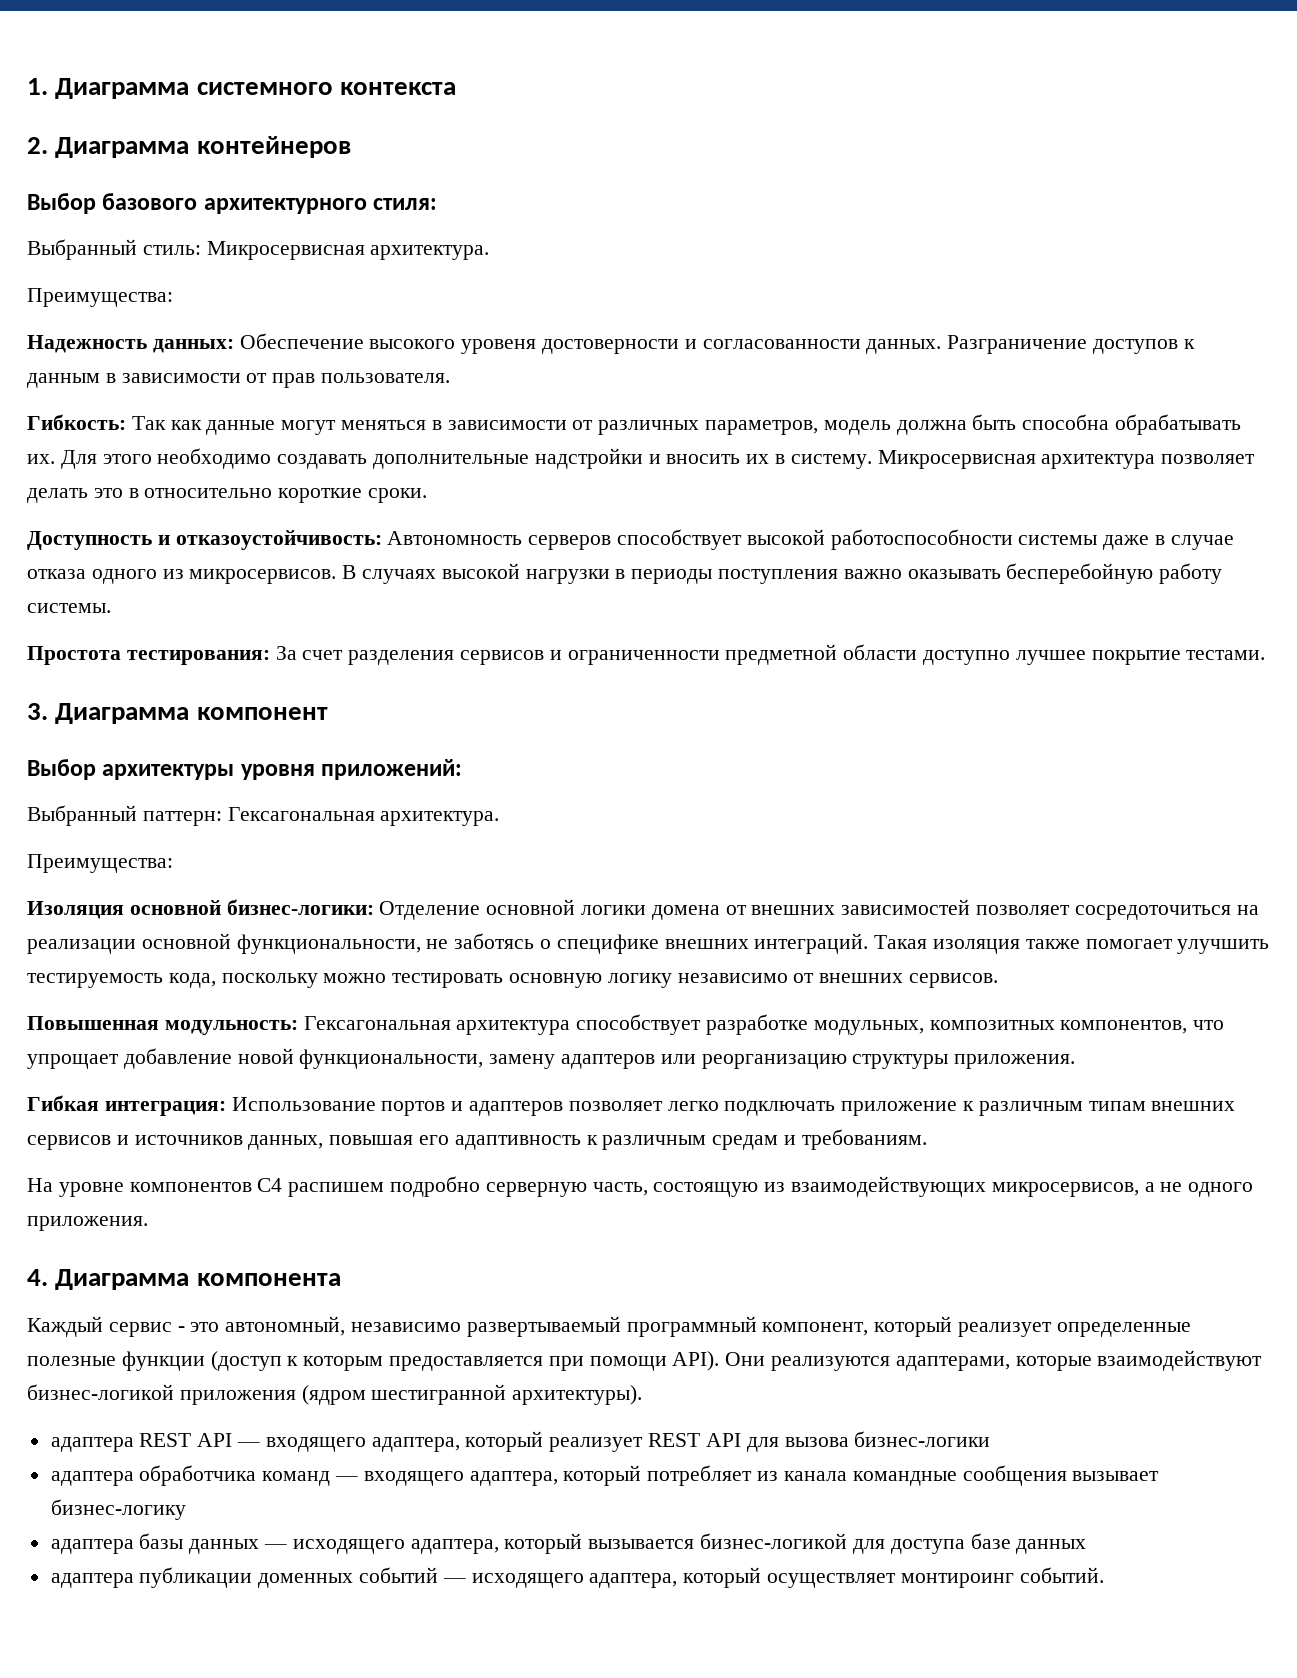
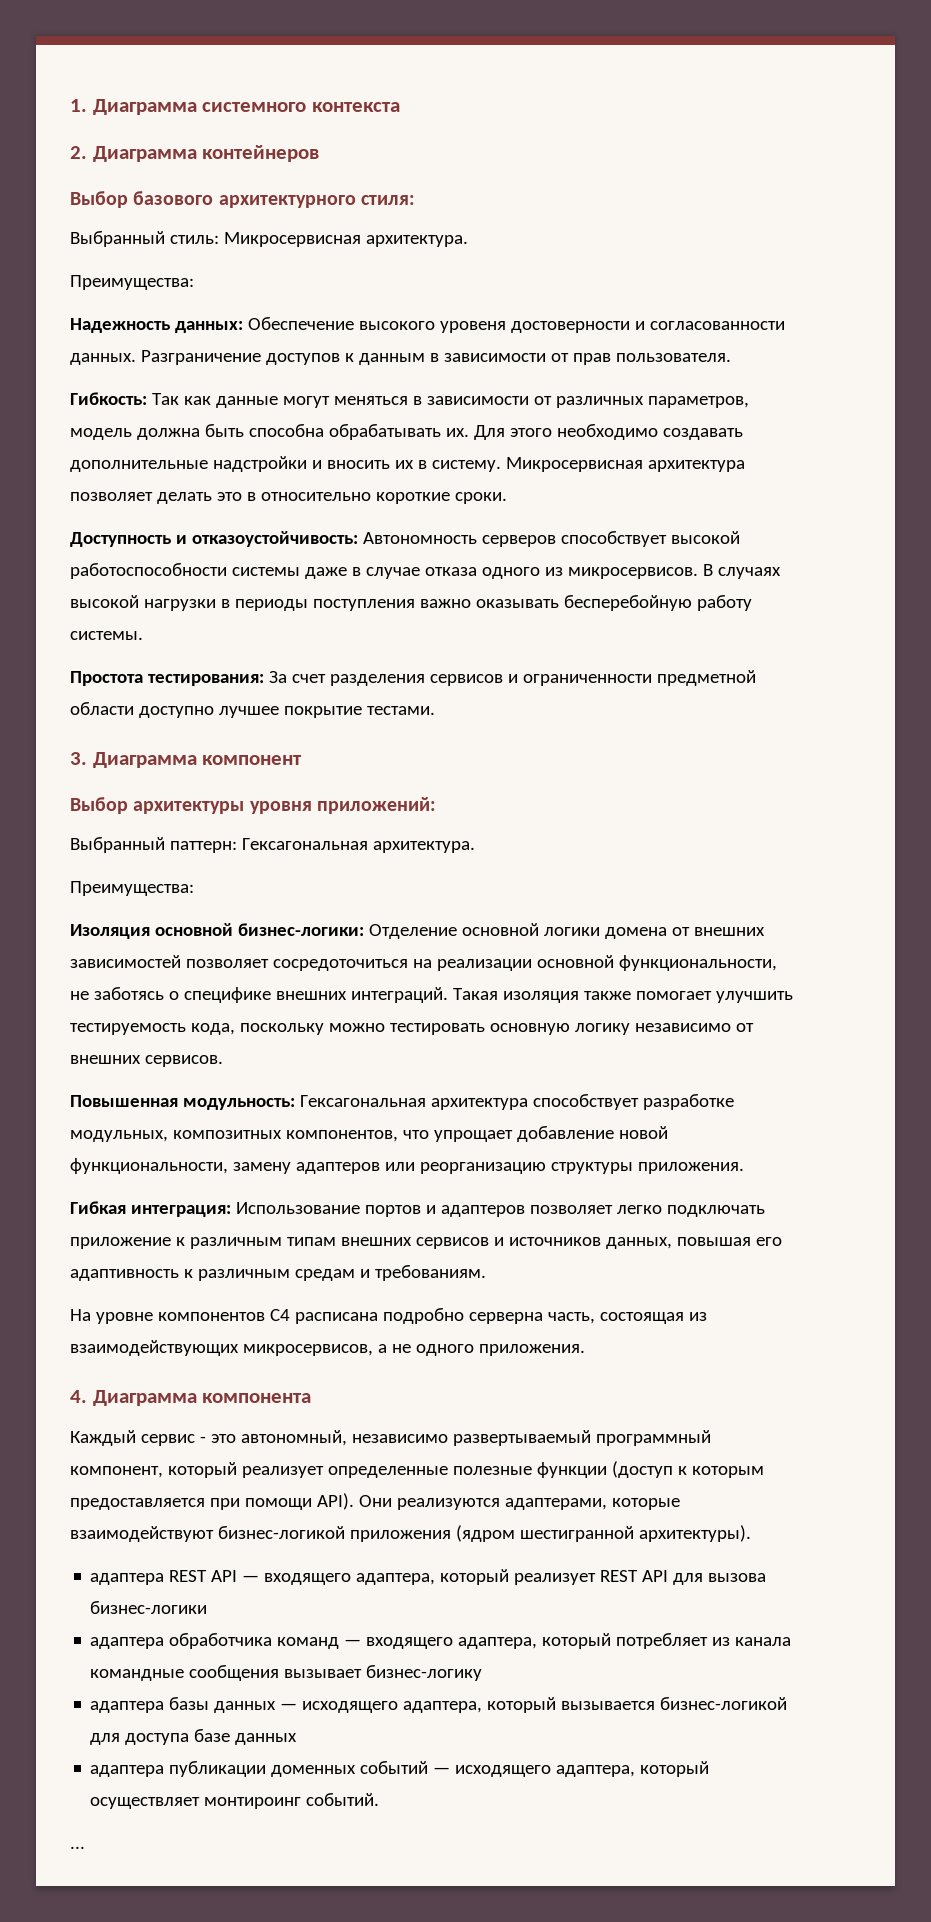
[288,1176,759,1197] распишем подробно серверную часть, состоящую -> [294,1308,684,1324] расписана подробно серверна часть, состоящая
(1104, 1575) none -> [70,1846,85,1849] // ...

